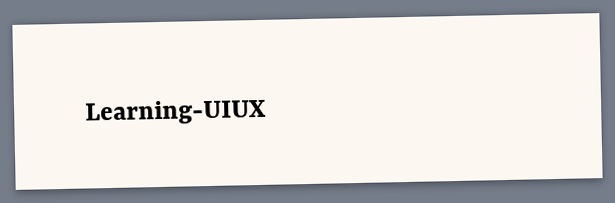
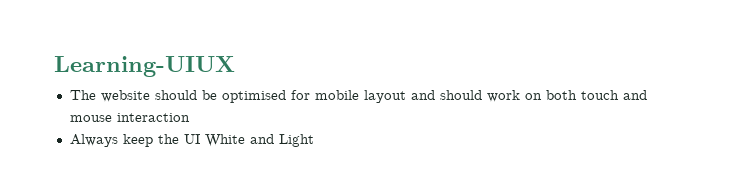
(267, 112) none -> [69,90,647,103] [69,113,190,122] [69,134,314,147] // The website should be optimised for mobile layout and should work on both touch and mouse interaction // Always keep the UI White and Light

